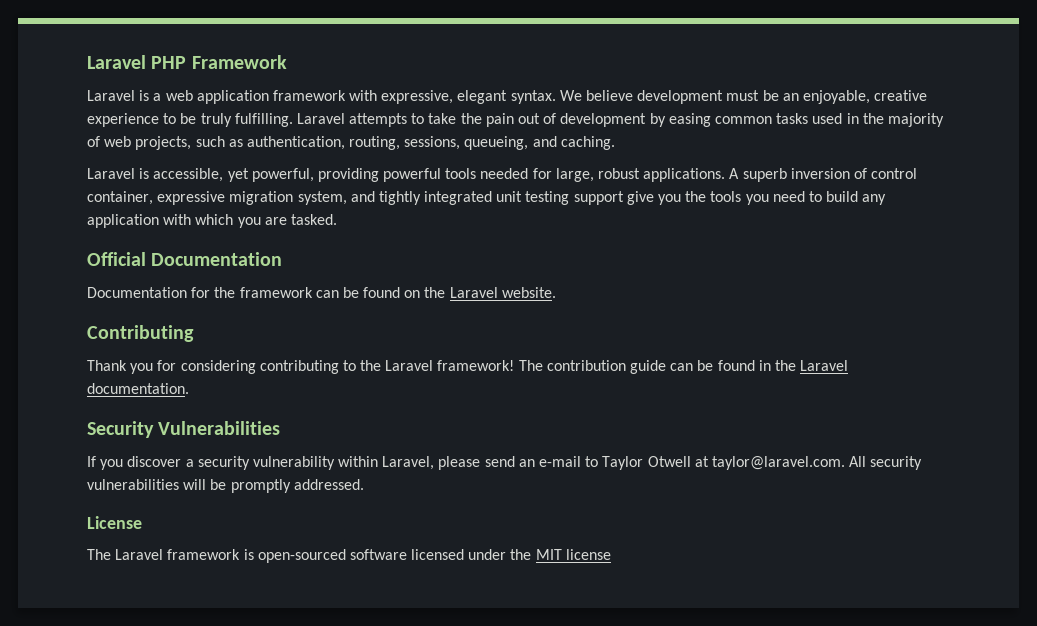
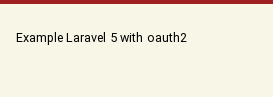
[87,55,287,69] [87,90,928,104] [87,113,944,127] [87,136,615,150] [87,168,918,182] [87,191,887,205] [87,214,337,228] [87,252,283,266] [87,287,556,298] [87,325,194,342] [87,360,849,374] [87,383,189,394] [87,421,281,438] [87,456,923,470] [87,479,364,493] [87,516,142,529] [87,549,611,563] Laravel PHP Framework // Laravel is a web application framework with expressive, elegant syntax. We believe development must be an enjoyable, creative experience to be truly fulfilling. Laravel attempts to take the pain out of development by easing common tasks used in the majority of web projects, such as authentication, routing, sessions, queueing, and caching. // Laravel is accessible, yet powerful, providing powerful tools needed for large, robust applications. A superb inversion of control container, expressive migration system, and tightly integrated unit testing support give you the tools you need to build any application with which you are tasked. // Official Documentation // Documentation for the framework can be found on the Laravel website. // Contributing // Thank you for considering contributing to the Laravel framework! The contribution guide can be found in the Laravel documentation. // Security Vulnerabilities // If you discover a security vulnerability within Laravel, please send an e-mail to Taylor Otwell at taylor@laravel.com. All security vulnerabilities will be promptly addressed. // License // The Laravel framework is open-sourced software licensed under the MIT license -> [16,32,187,45] Example Laravel 5 with oauth2

